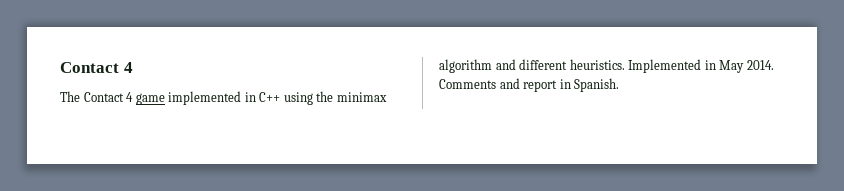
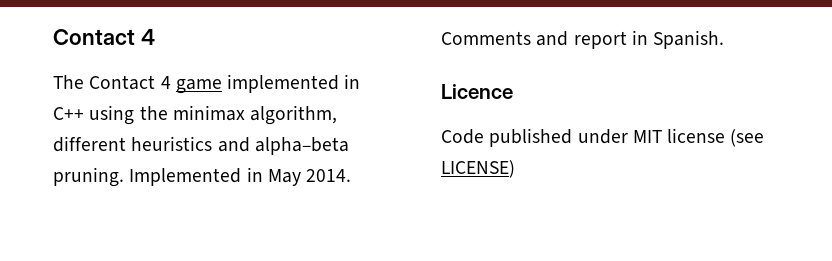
[439,59,625,73] algorithm and different heuristics. -> [250,105,338,125] [53,136,349,155] [53,167,124,187] algorithm, different heuristics and alpha–beta pruning.
(620, 85) none -> [441,84,513,99] [441,128,765,147] [441,160,515,178] // Licence // Code published under MIT license (see LICENSE)

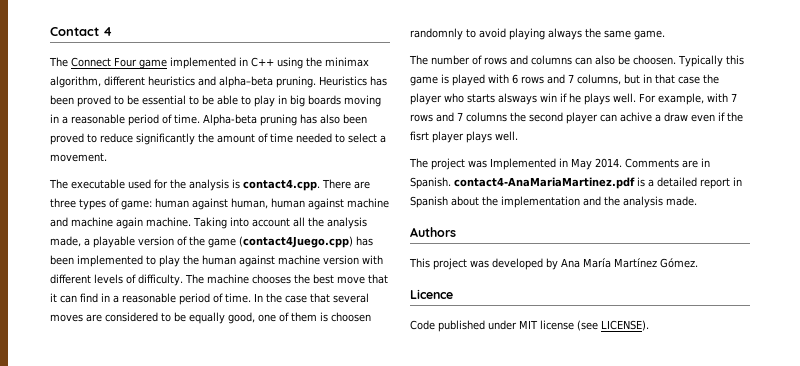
[89,75,171,90] Contact 4 -> [71,57,137,67] Connect Four
(124, 177) none -> [319,76,387,86] [50,95,381,107] [50,114,367,126] [50,133,386,145] [50,153,107,162] [49,179,370,191] [50,198,389,210] [50,217,367,229] [50,236,373,248] [50,255,383,267] [50,274,388,286] [50,293,369,305] [50,312,371,324] [410,28,665,40] [409,55,744,67] [410,74,719,86] [410,93,737,105] [410,112,743,124] [410,131,518,143] [409,158,487,170] Heuristics has been proved to be essential to be able to play in big boards moving in a reasonable period of time. Alpha-beta pruning has also been proved to reduce significantly the amount of time needed to select a movement. // The executable used for the analysis is contact4.cpp. There are three types of game: human against human, human against machine and machine again machine. Taking into account all the analysis made, a playable version of the game (contact4Juego.cpp) has been implemented to play the human against machine version with different levels of difficulty. The machine chooses the best move that it can find in a reasonable period of time. In the case that several moves are considered to be equally good, one of them is choosen randomnly to avoid playing always the same game. // The number of rows and columns can also be choosen. Typically this game is played with 6 rows and 7 columns, but in that case the player who starts alsways win if he plays well. For example, with 7 rows and 7 columns the second player can achive a draw even if the fisrt player plays well. // The project was
[536,30,725,49] and report in Spanish. -> [682,158,710,168] [410,177,742,189] [410,196,697,208] [410,227,456,237] [409,258,698,270] are in Spanish. contact4-AnaMariaMartinez.pdf is a detailed report in Spanish about the implementation and the analysis made. // Authors // This project was developed by Ana María Martínez Gómez.
[441,160,515,178] LICENSE) -> [601,320,649,331] LICENSE).

